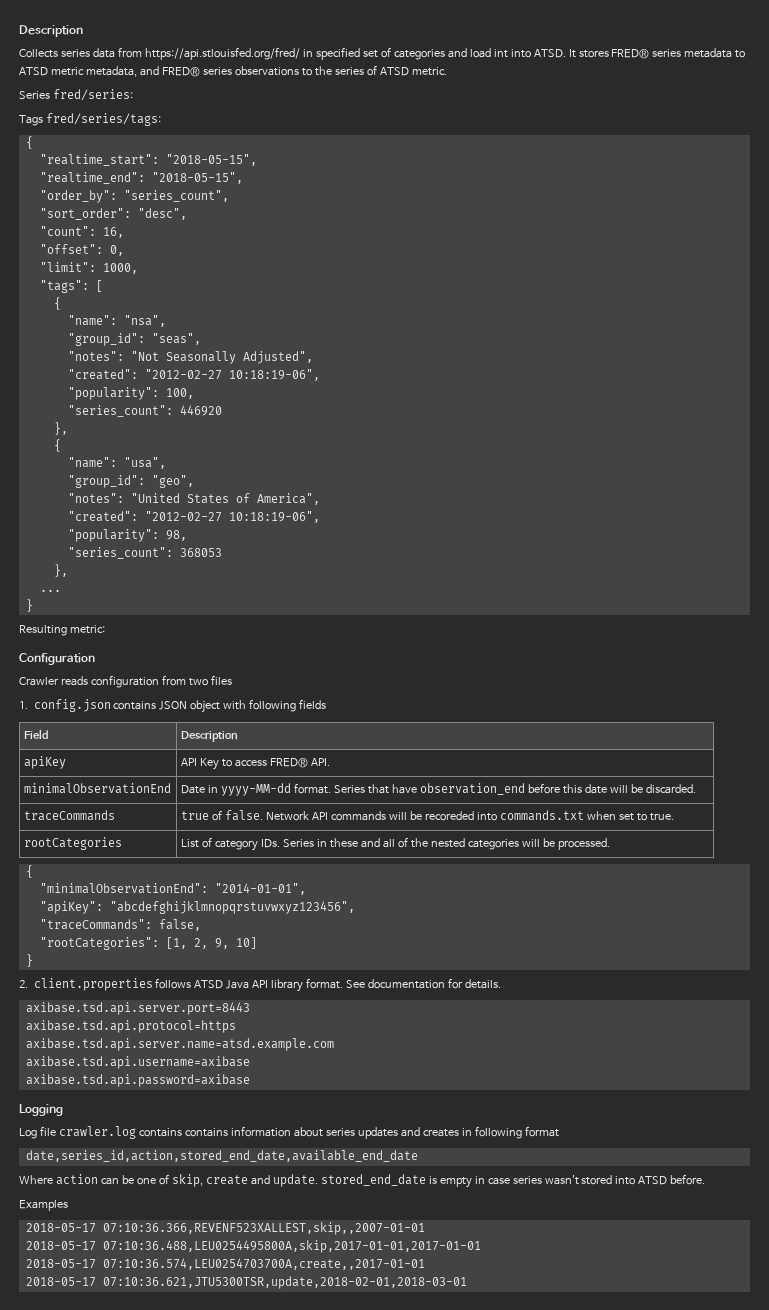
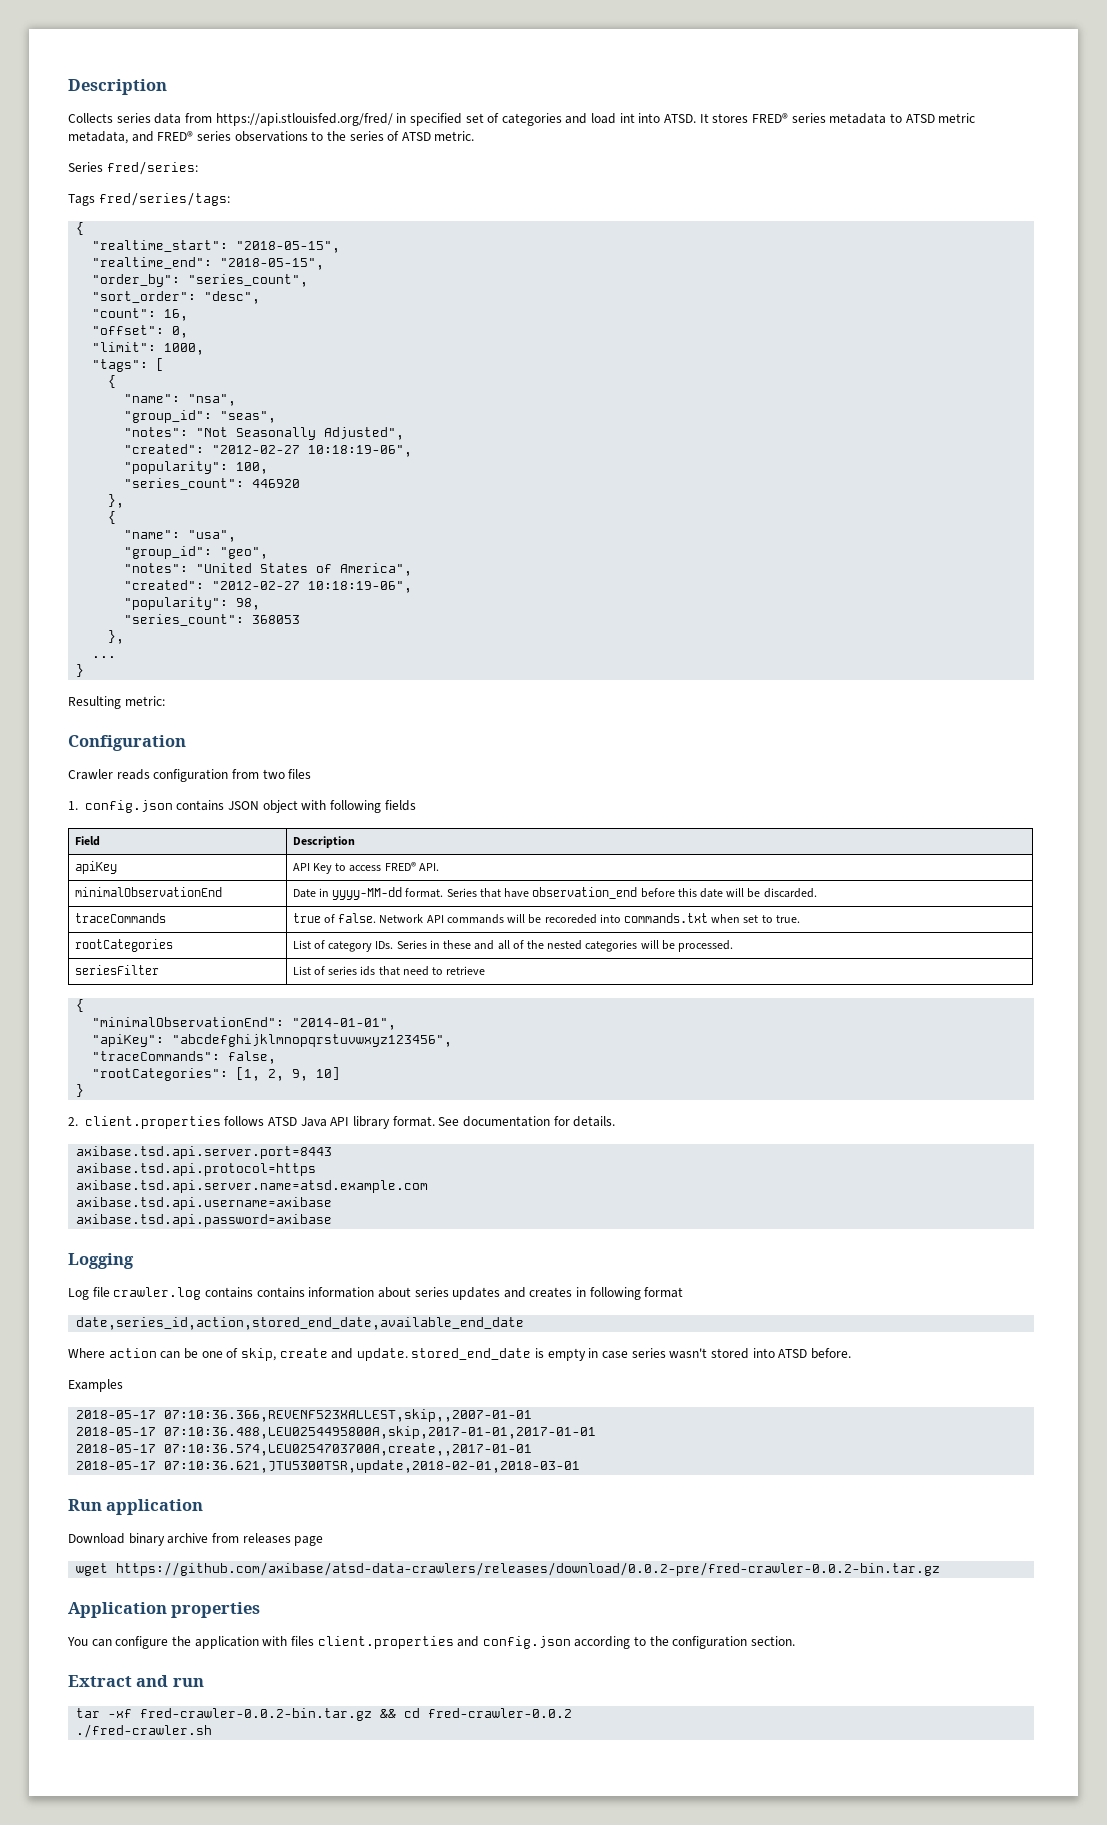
(610, 844) none -> [74,965,159,975] [292,966,486,976] // seriesFilter | List of series ids that need to retrieve
(467, 1282) none -> [68,1499,204,1515] [68,1533,324,1546] [76,1562,941,1576] [68,1602,261,1618] [67,1636,796,1649] [68,1675,204,1687] [76,1708,573,1721] [76,1724,213,1738] // Run application // Download binary archive from releases page // wget https://github.com/axibase/atsd-data-crawlers/releases/download/0.0.2-pre/fred-crawler-0.0.2-bin.tar.gz // Application properties // You can configure the application with files client.properties and config.json according to the configuration section. // Extract and run // tar -xf fred-crawler-0.0.2-bin.tar.gz && cd fred-crawler-0.0.2 // ./fred-crawler.sh

